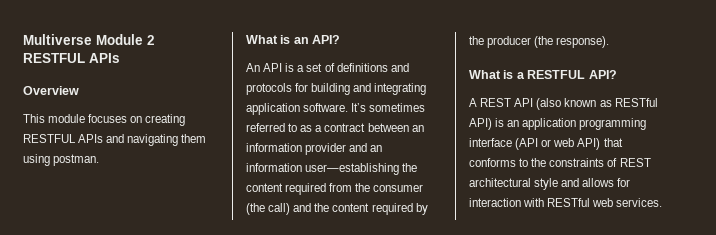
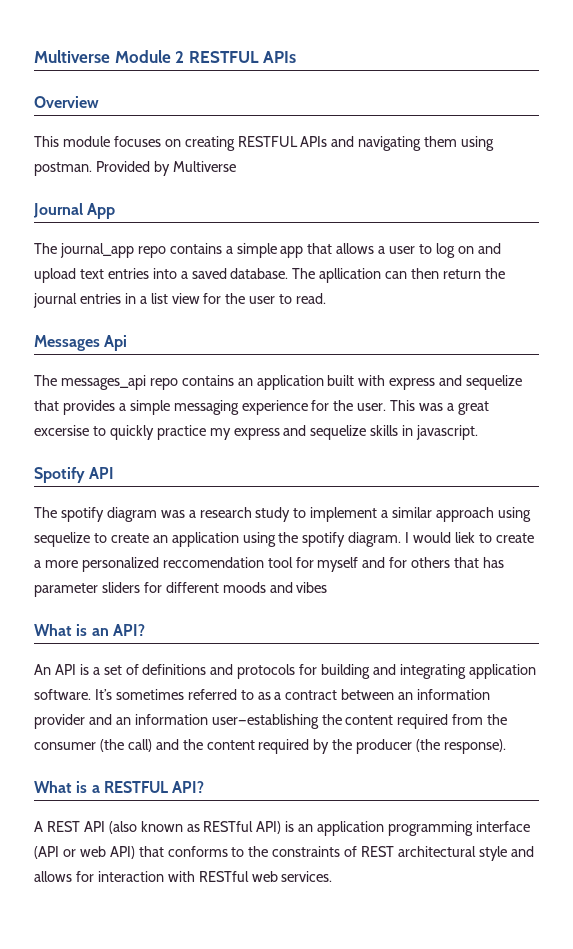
(100, 160) none -> [95,161,236,176] [33,203,116,219] [34,243,501,258] [34,268,505,283] [33,293,327,308] [34,335,128,351] [34,375,523,390] [34,400,489,415] [34,425,479,440] [34,467,115,483] [34,507,531,522] [34,532,534,547] [34,557,505,572] [34,582,328,597] Provided by Multiverse // Journal App // The journal_app repo contains a simple app that allows a user to log on and upload text entries into a saved database. The apllication can then return the journal entries in a list view for the user to read. // Messages Api // The messages_api repo contains an application built with express and sequelize that provides a simple messaging experience for the user. This was a great excersise to quickly practice my express and sequelize skills in javascript. // Spotify API // The spotify diagram was a research study to implement a similar approach using sequelize to create an application using the spotify diagram. I would liek to create a more personalized reccomendation tool for myself and for others that has parameter sliders for different moods and vibes

